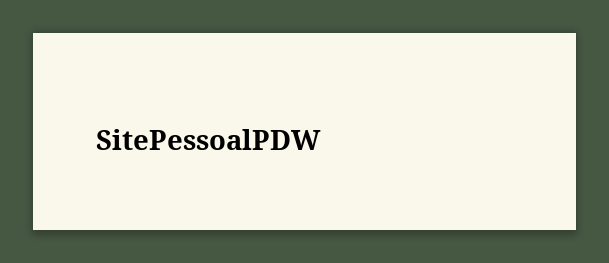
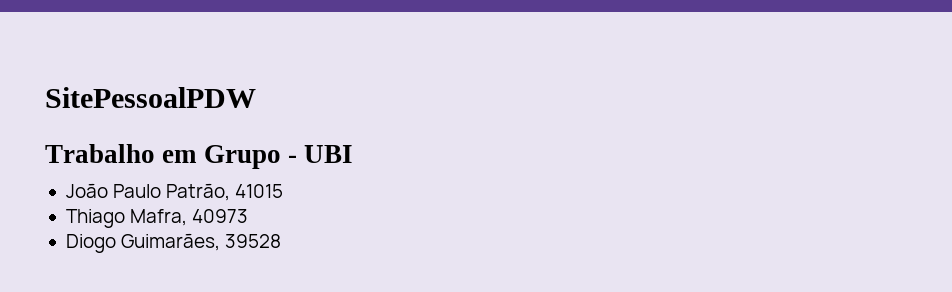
(321, 139) none -> [45,144,354,169] [65,183,284,201] [65,209,249,228] [65,233,282,253] // Trabalho em Grupo - UBI // João Paulo Patrão, 41015 // Thiago Mafra, 40973 // Diogo Guimarães, 39528

